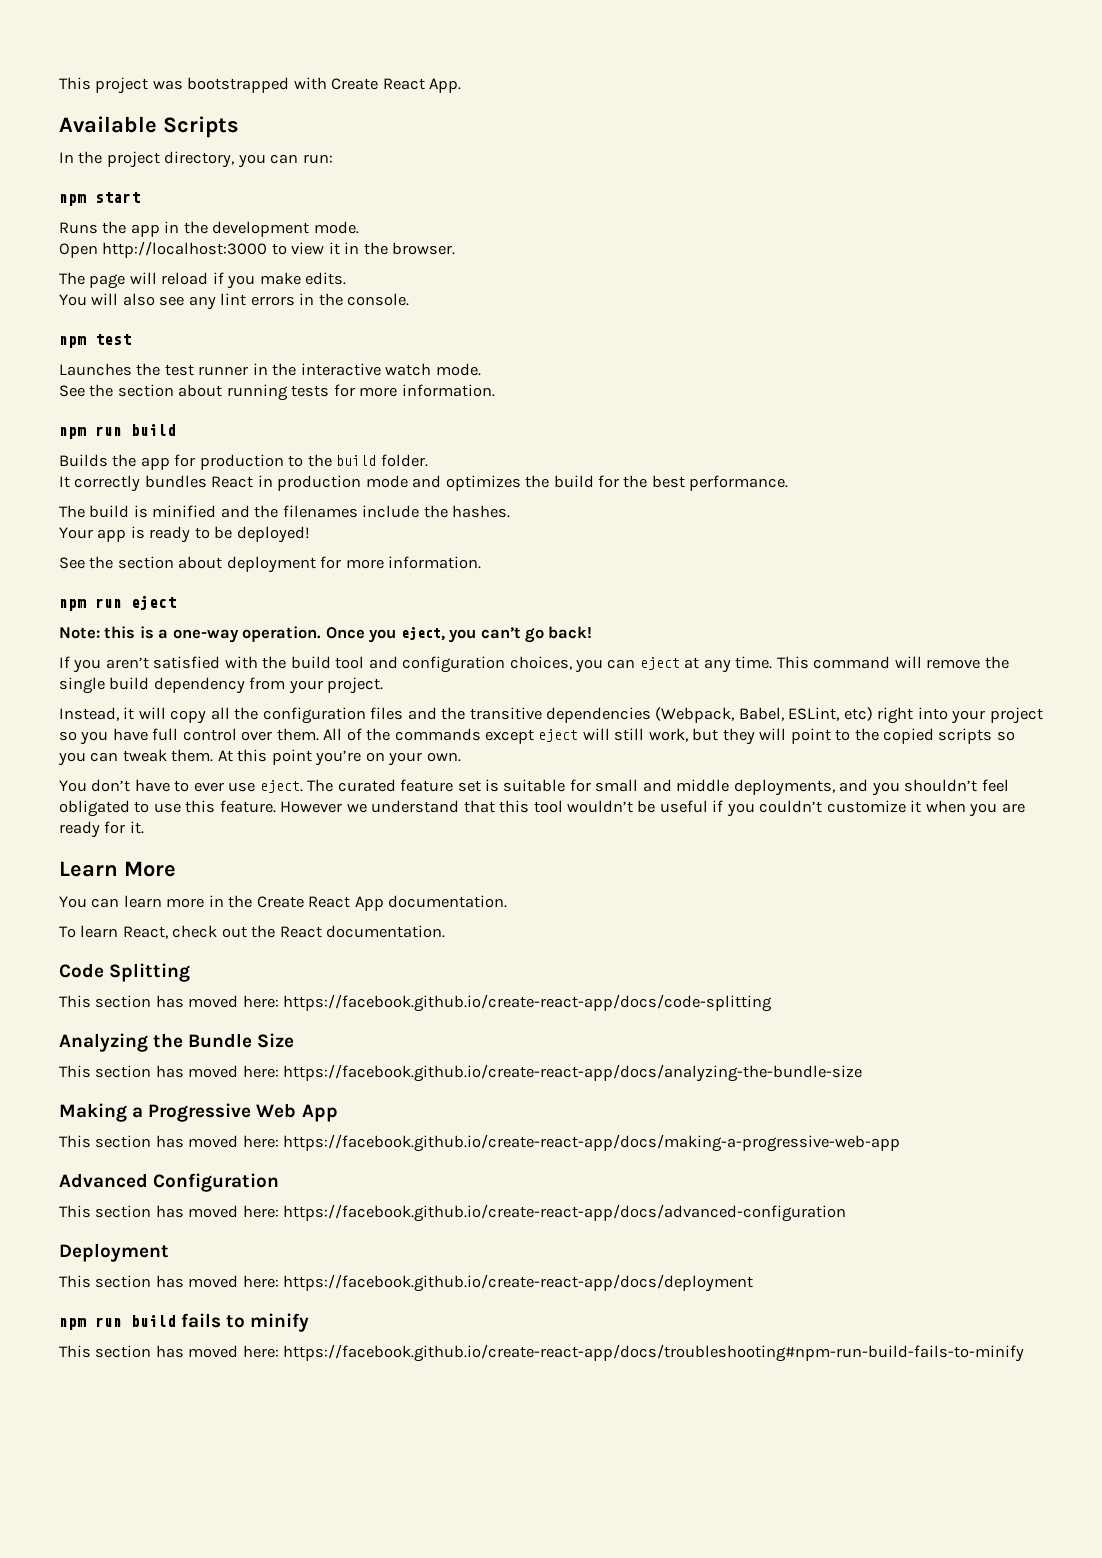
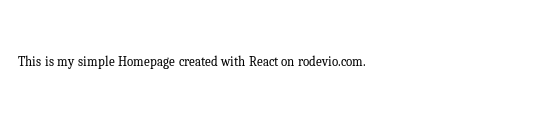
[59,77,462,94] [59,116,239,138] [59,151,333,168] [59,192,140,206] [59,221,359,237] [59,241,456,258] [59,272,347,289] [59,293,410,310] [59,334,131,348] [59,363,481,376] [59,384,495,401] [59,424,176,439] [59,454,428,470] [59,475,789,492] [59,505,511,518] [59,526,310,543] [59,556,482,573] [59,595,176,611] [59,626,593,643] [59,656,1009,673] [59,677,384,694] [59,707,1043,724] [59,728,1015,745] [58,749,461,766] [59,779,1009,796] [59,800,1025,817] [59,821,144,838] [59,861,176,877] [59,895,508,911] [59,925,446,939] [59,963,191,982] [59,994,773,1012] [59,1033,295,1052] [59,1064,863,1082] [59,1103,338,1122] [59,1134,901,1152] [59,1173,280,1192] [59,1204,847,1222] [59,1243,169,1262] [59,1274,754,1292] [59,1313,310,1332] [59,1344,1025,1362] This project was bootstrapped with Create React App. // Available Scripts // In the project directory, you can run: // npm start // Runs the app in the development mode. // Open http://localhost:3000 to view it in the browser. // The page will reload if you make edits. // You will also see any lint errors in the console. // npm test // Launches the test runner in the interactive watch mode. // See the section about running tests for more information. // npm run build // Builds the app for production to the build folder. // It correctly bundles React in production mode and optimizes the build for the best performance. // The build is minified and the filenames include the hashes. // Your app is ready to be deployed! // See the section about deployment for more information. // npm run eject // Note: this is a one-way operation. Once you eject, you can’t go back! // If you aren’t satisfied with the build tool and configuration choices, you can eject at any time. This command will remove the single build dependency from your project. // Instead, it will copy all the configuration files and the transitive dependencies (Webpack, Babel, ESLint, etc) right into your project so you have full control over them. All of the commands except eject will still work, but they will point to the copied scripts so you can tweak them. At this point you’re on your own. // You don’t have to ever use eject. The curated feature set is suitable for small and middle deployments, and you shouldn’t feel obligated to use this feature. However we understand that this tool wouldn’t be useful if you couldn’t customize it when you are ready for it. // Learn More // You can learn more in the Create React App documentation. // To learn React, check out the React documentation. // Code Splitting // This section has moved here: https://facebook.github.io/create-react-app/docs/code-splitting // Analyzing the Bundle Size // This section has moved here: https://facebook.github.io/create-react-app/docs/analyzing-the-bundle-size // Making a Progressive Web App // This section has moved here: https://facebook.github.io/create-react-app/docs/making-a-progressive-web-app // Advanced Configuration // This section has moved here: https://facebook.github.io/create-react-app/docs/advanced-configuration // Deployment // This section has moved here: https://facebook.github.io/create-react-app/docs/deployment // npm run build fails to minify // This section has moved here: https://facebook.github.io/create-react-app/docs/troubleshooting#npm-run-build-fails-to-minify -> [18,55,366,69] This is my simple Homepage created with React on rodevio.com.

